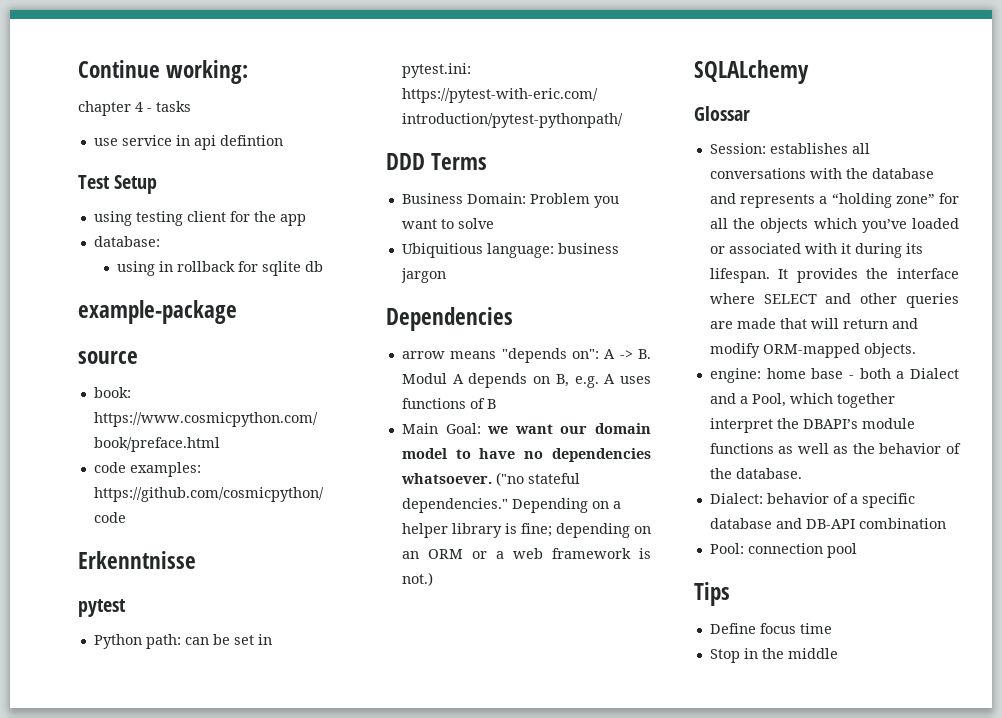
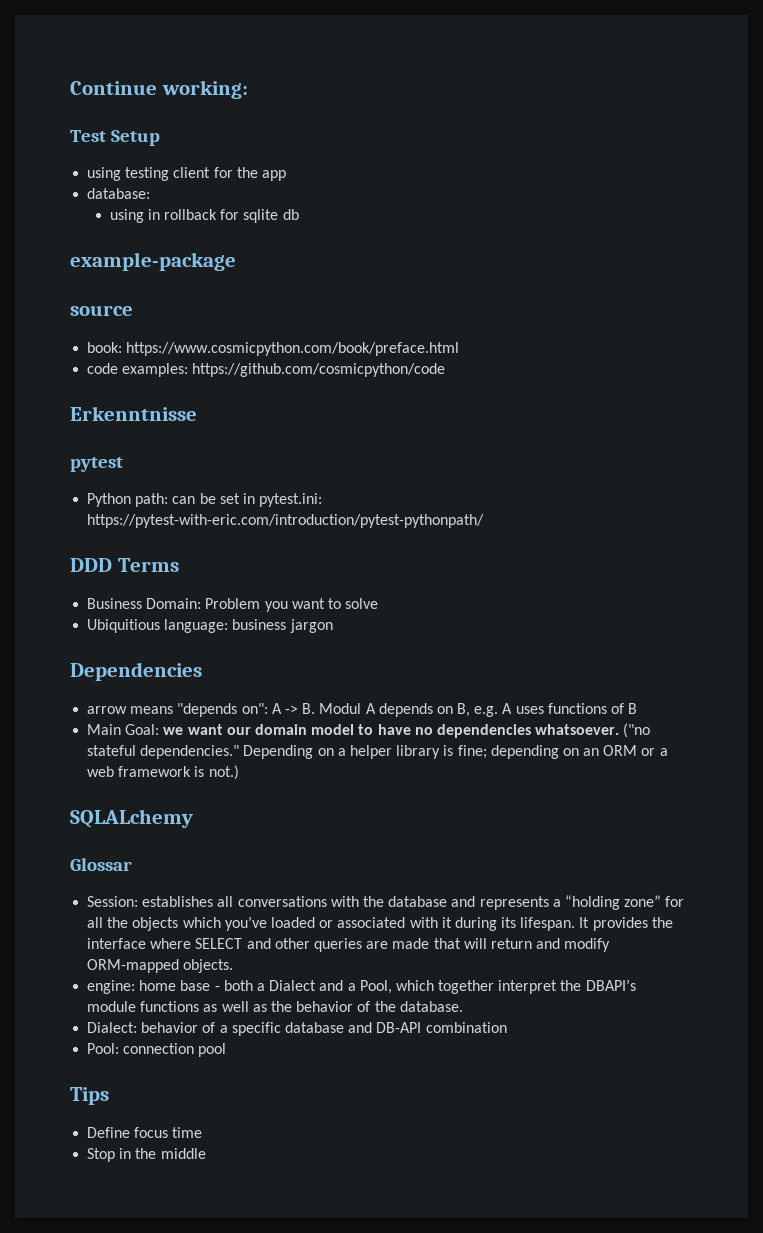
[78,101,191,116] [93,135,283,150] // chapter 4 - tasks // use service in api defintion -> (248, 89) none

